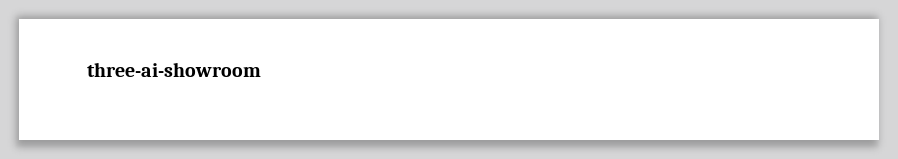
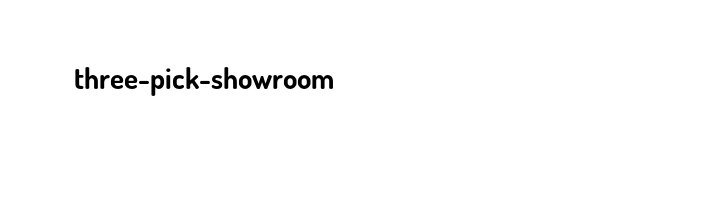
[87,62,261,77] three-ai-showroom -> [74,67,334,96] three-pick-showroom

